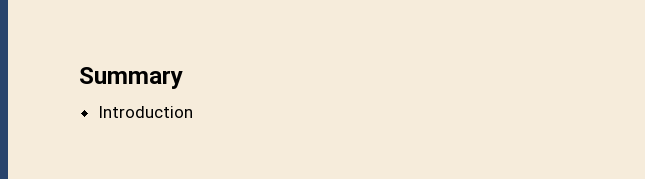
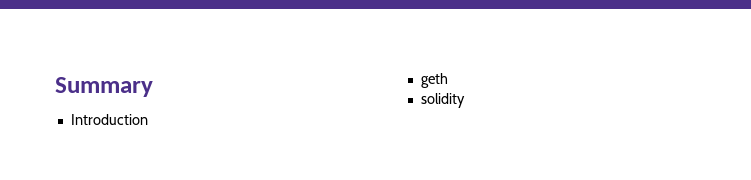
(193, 112) none -> [421,73,449,88] [421,93,466,108] // geth // solidity

